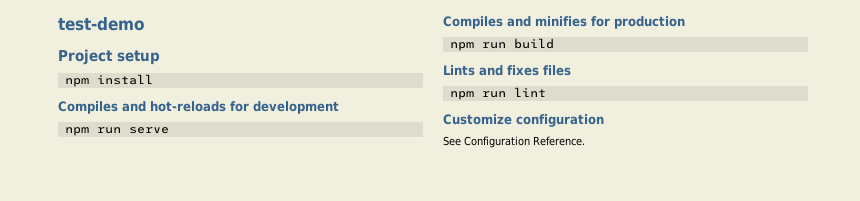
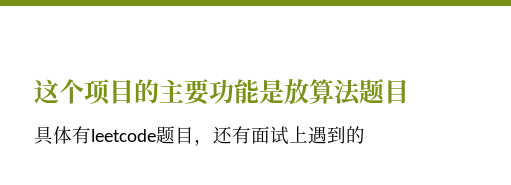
[58,17,145,31] [58,49,160,65] [64,74,153,87] [58,101,339,114] [64,127,169,136] [443,16,685,29] [449,38,554,51] [443,65,571,76] [449,87,546,100] [443,114,604,127] [443,136,585,148] test-demo // Project setup // npm install // Compiles and hot-reloads for development // npm run serve // Compiles and minifies for production // npm run build // Lints and fixes files // npm run lint // Customize configuration // See Configuration Reference. -> [34,78,409,106] [34,126,365,146] 这个项目的主要功能是放算法题目 // 具体有leetcode题目，还有面试上遇到的

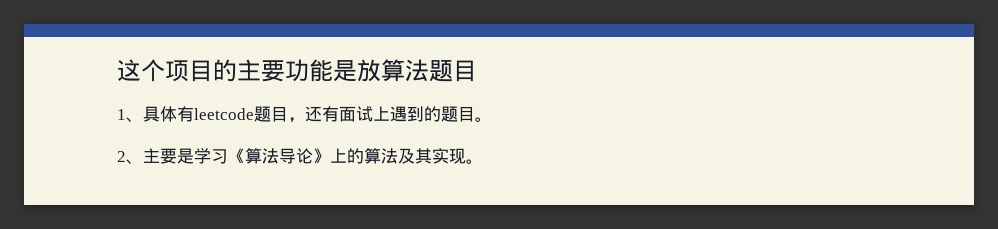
(409, 91) none -> [117,109,143,122] 1、
(365, 135) none -> [441,106,492,122] [117,148,483,164] 题目。 // 2、主要是学习《算法导论》上的算法及其实现。

